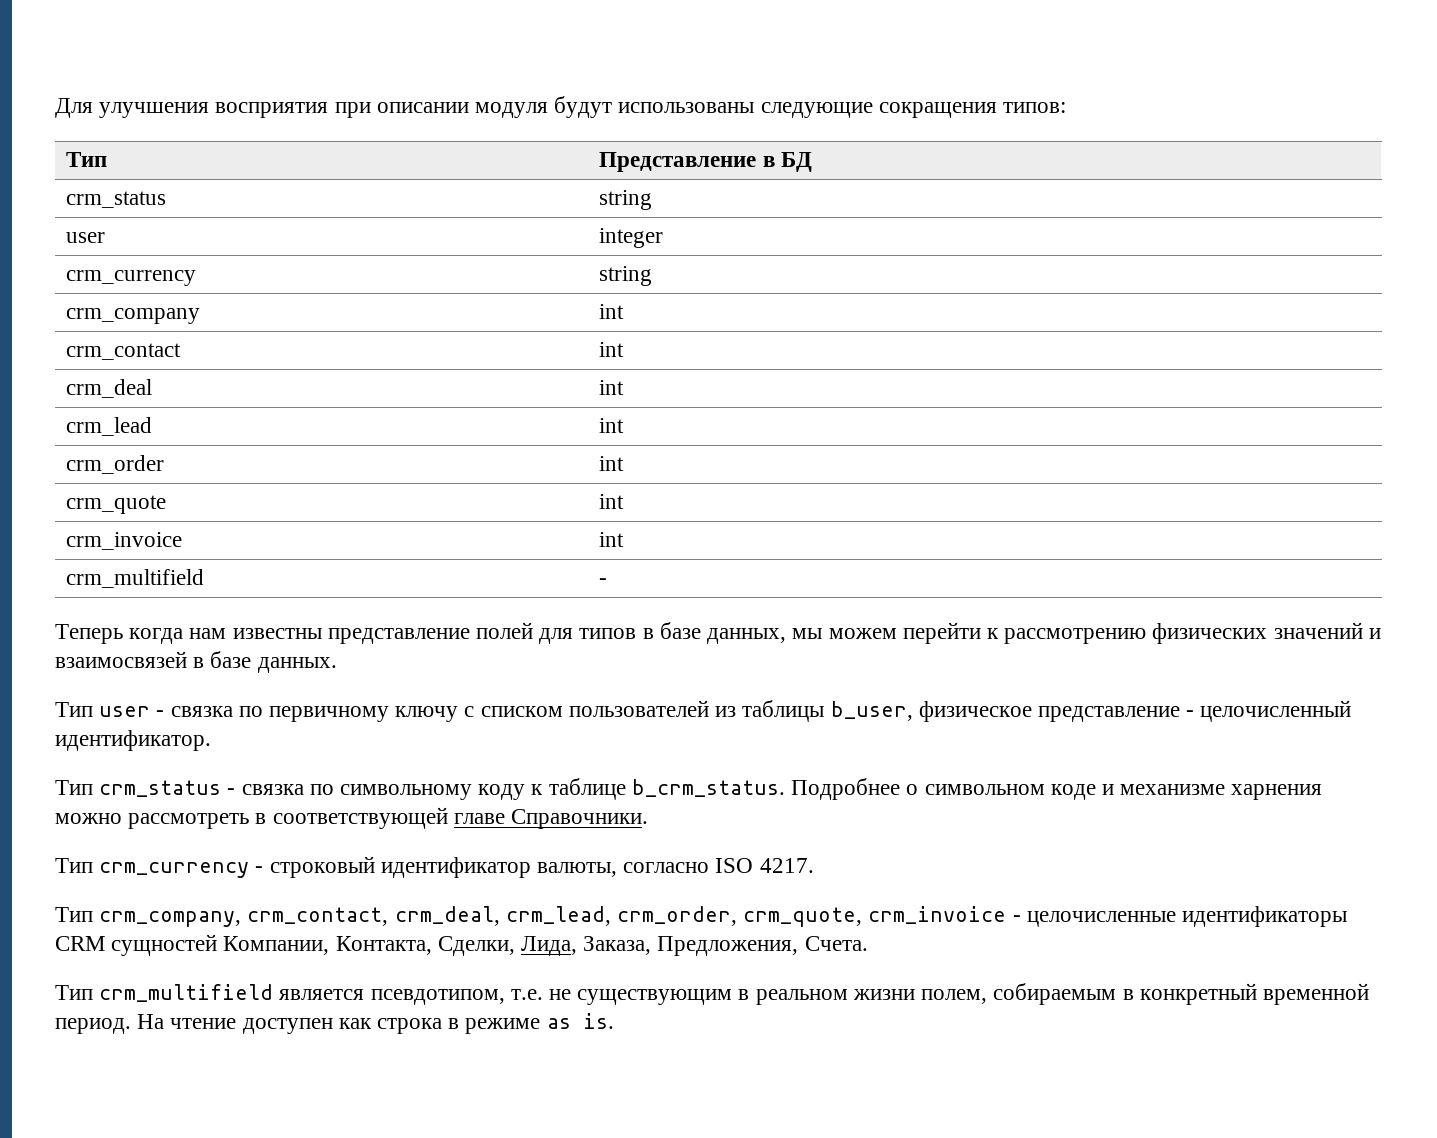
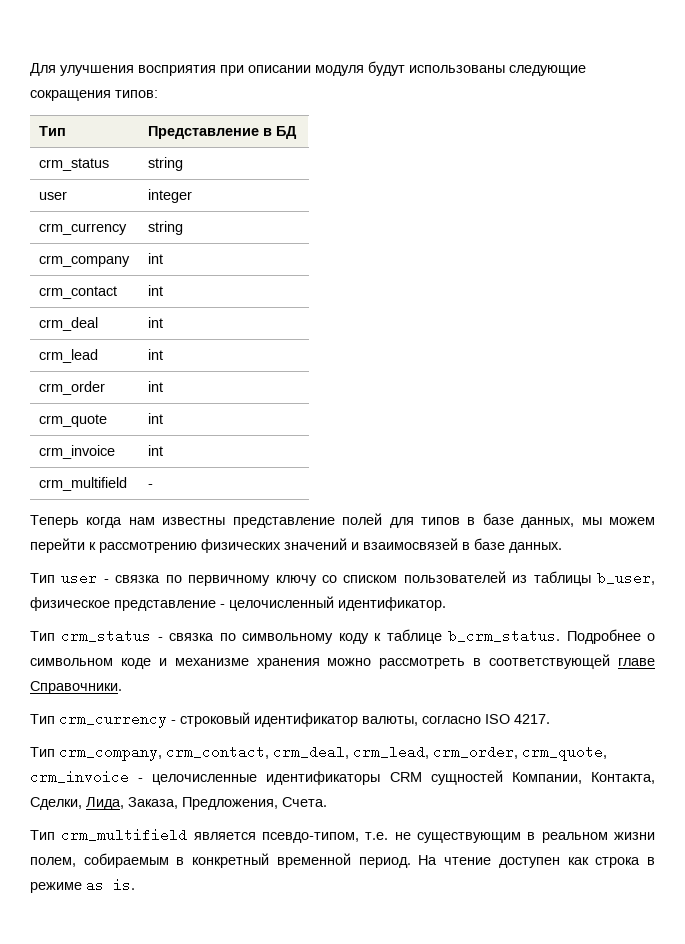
[464,706,475,717] с -> [321,575,337,583] со
[1231,784,1323,800] харнения -> [256,658,320,669] хранения
[370,989,505,1005] псевдотипом, -> [262,832,359,843] псевдо-типом,

